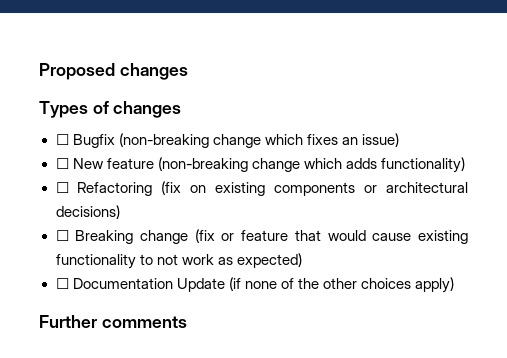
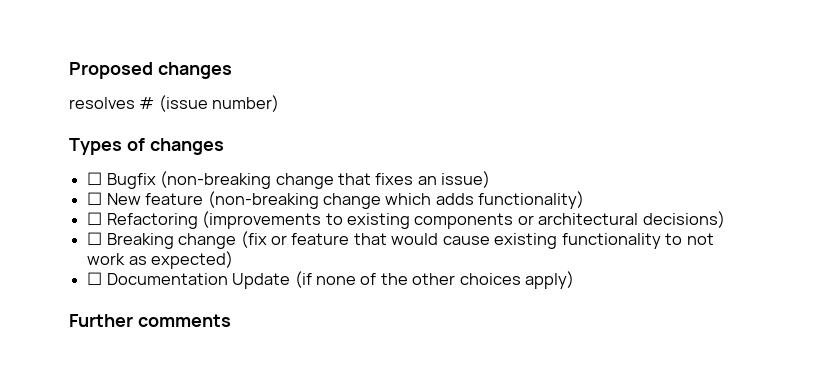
(188, 71) none -> [69,95,280,112] // resolves # (issue number)
[264,134,303,145] which -> [337,173,371,185] that
[161,181,207,195] (fix on -> [202,211,343,229] (improvements to

